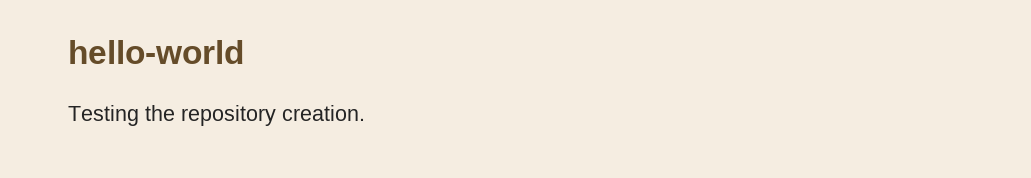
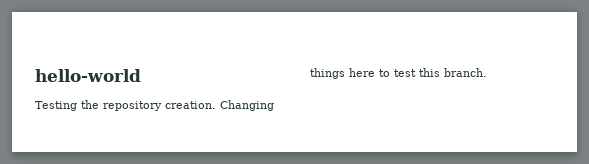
(365, 113) none -> [220,100,274,111] [310,68,487,79] Changing things here to test this branch.

